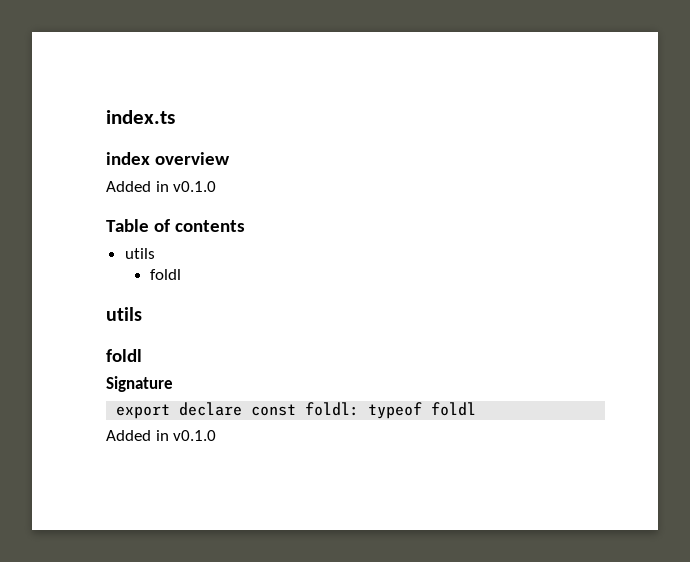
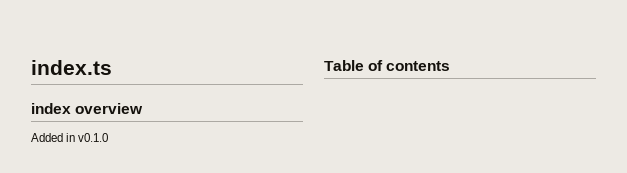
[124,248,155,259] [149,269,181,280] [106,307,142,321] [106,349,142,362] [106,376,173,392] [116,402,477,419] [106,430,217,441] // utils // foldl // utils // foldl // Signature // export declare const foldl: typeof foldl // Added in v0.1.0 -> (451, 66) none

